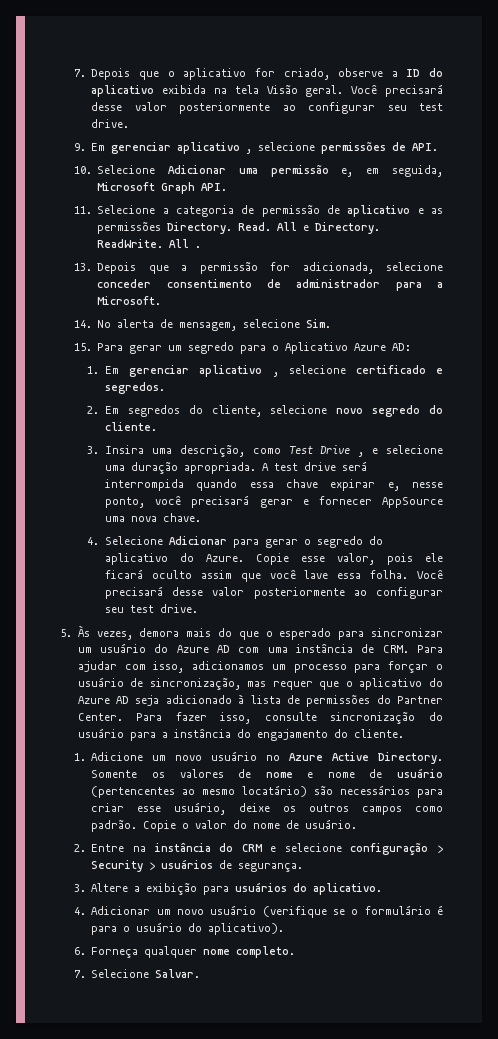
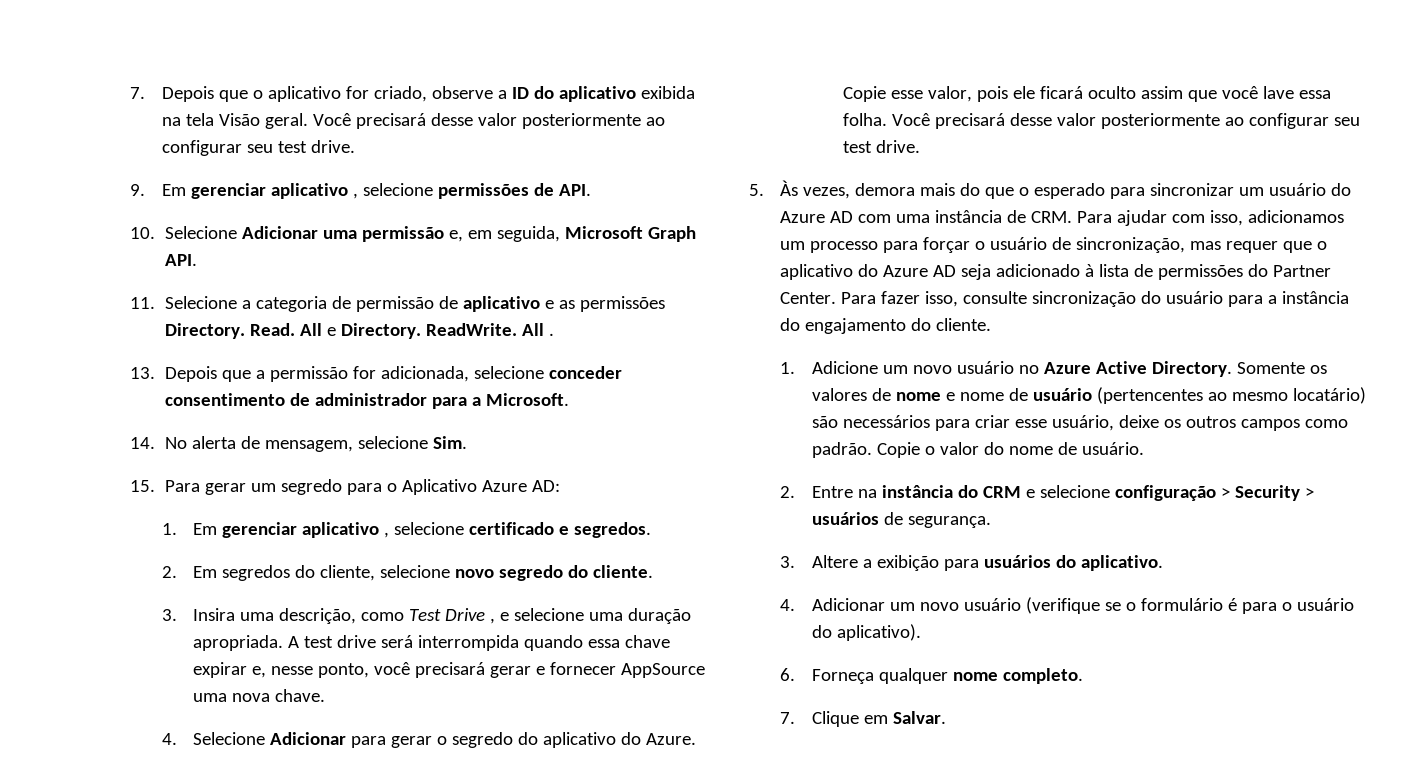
[91,969,150,978] Selecione -> [811,711,888,727] Clique em

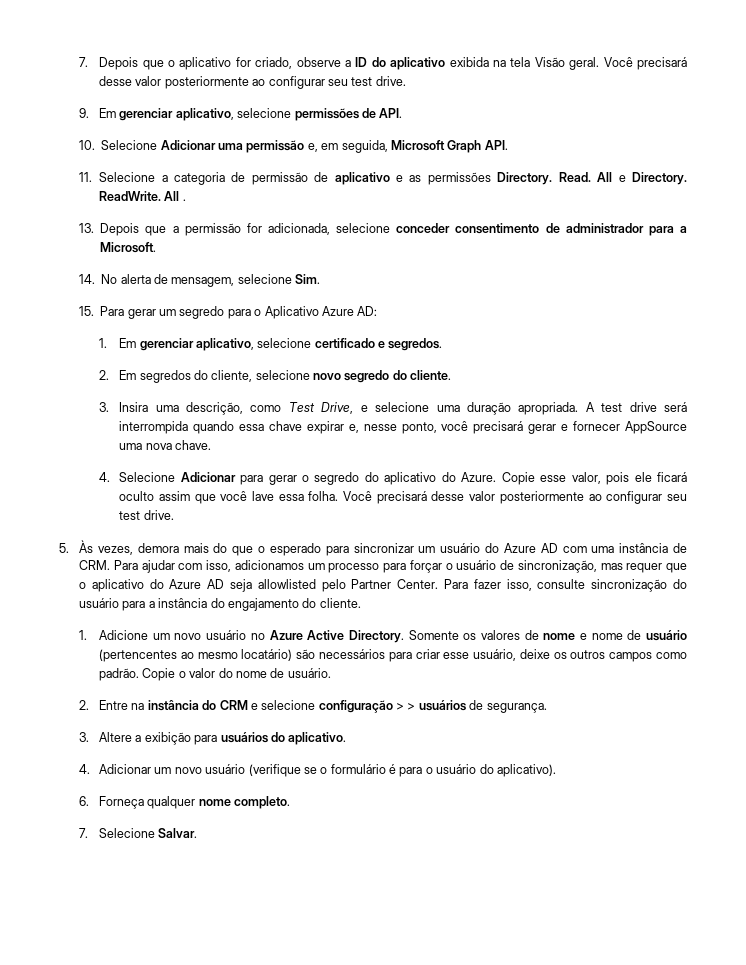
[270,183,358,199] aplicativo , -> [175,108,234,121] aplicativo,
[302,522,390,538] aplicativo , -> [195,338,254,351] aplicativo,
[445,608,496,624] Drive , -> [321,402,354,414] Drive,
[996,264,1269,280] adicionado à lista de permissões do -> [257,579,346,592] allowlisted pelo
[1234,485,1300,501] Security -> (405, 706) none
[811,711,888,727] Clique em -> [99,828,156,838] Selecione

